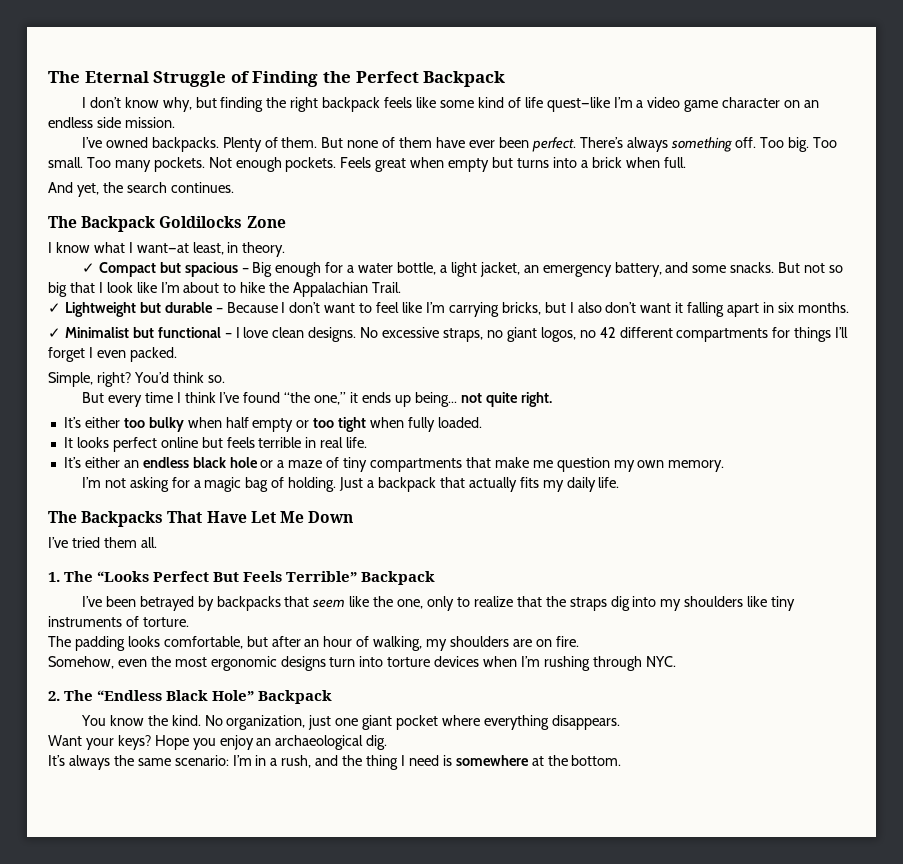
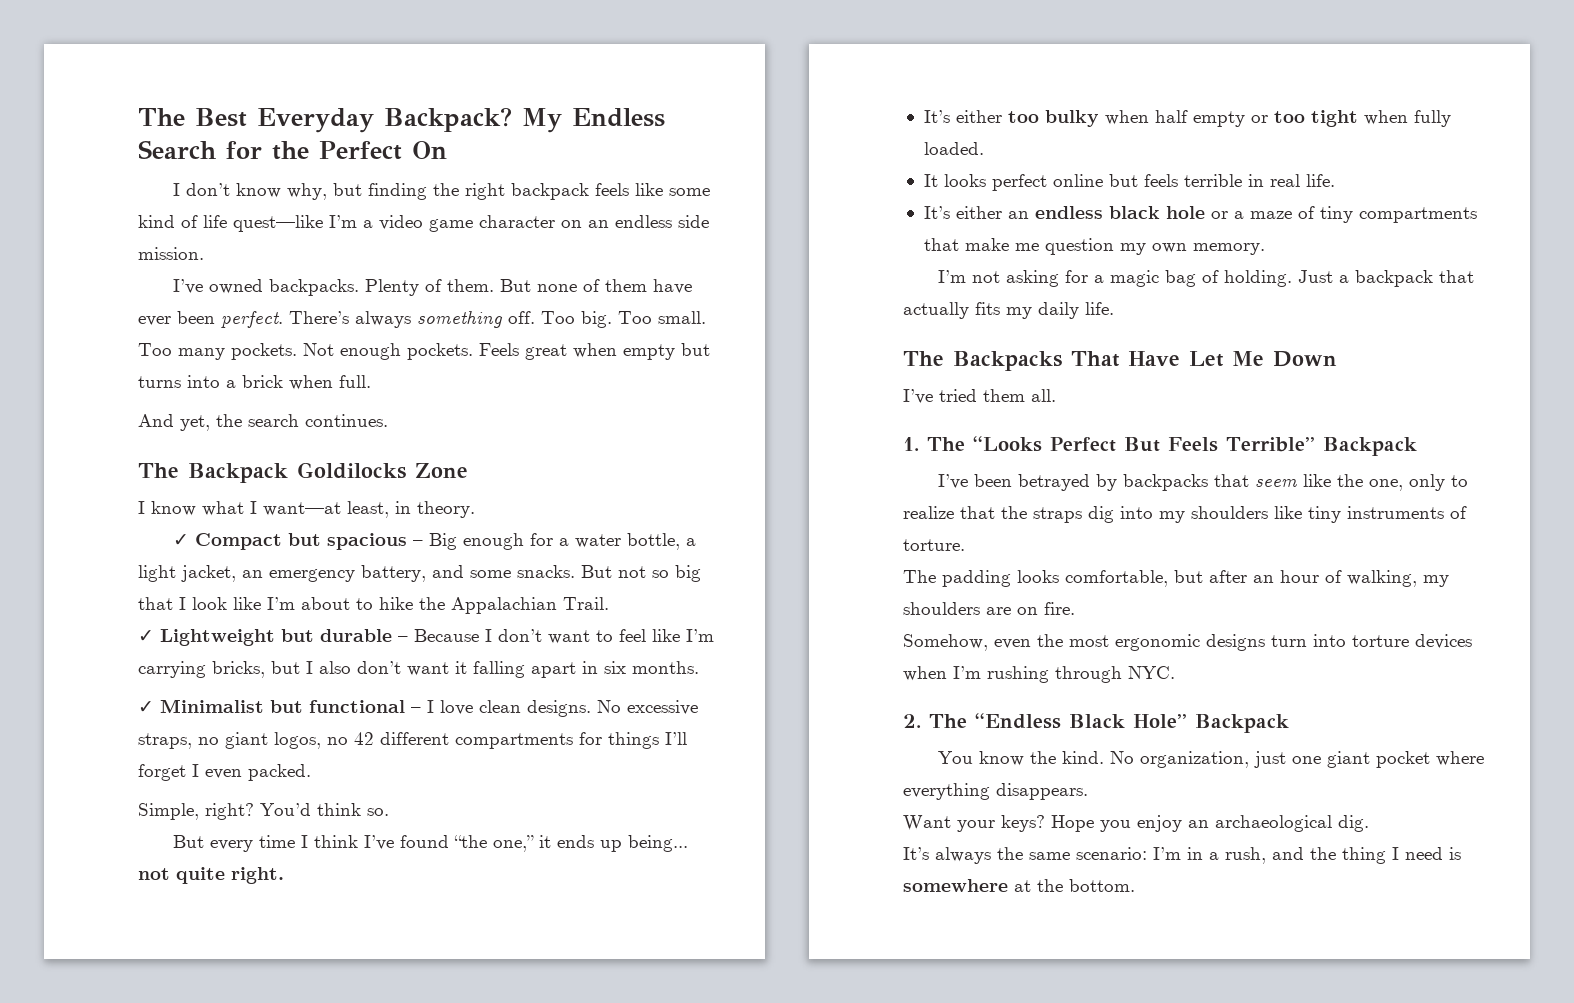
[48,71,319,87] The Eternal Struggle of Finding -> [138,107,665,133] [138,140,262,159] The Best Everyday Backpack? My Endless Search for
[423,71,506,87] Backpack -> [411,141,447,159] On

